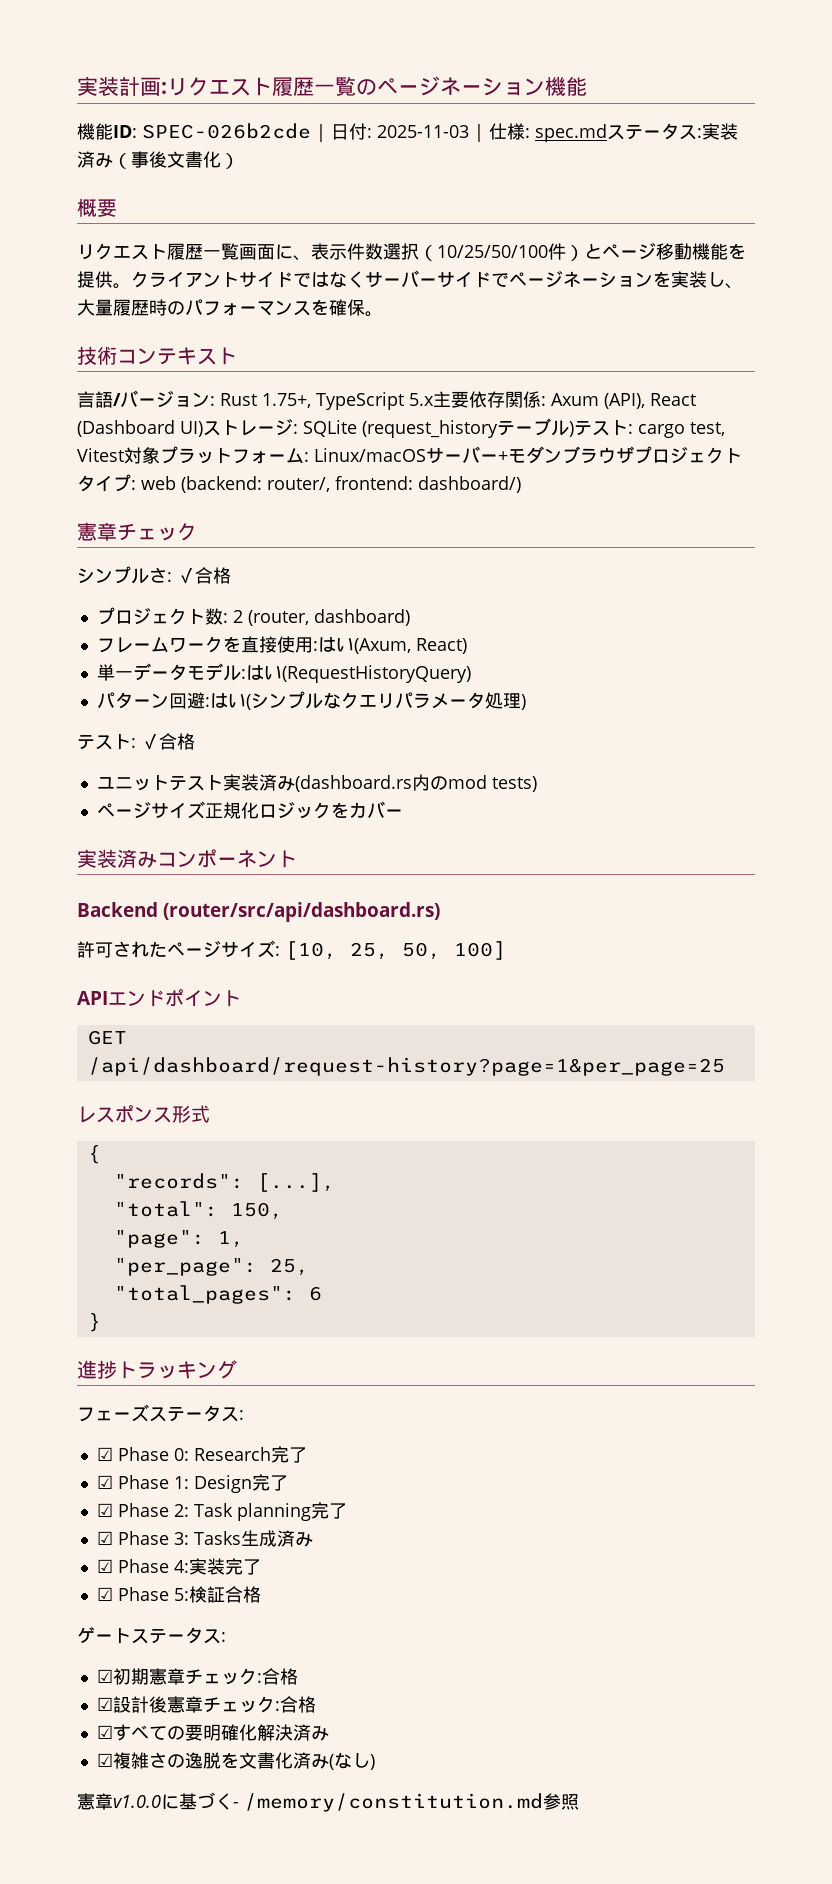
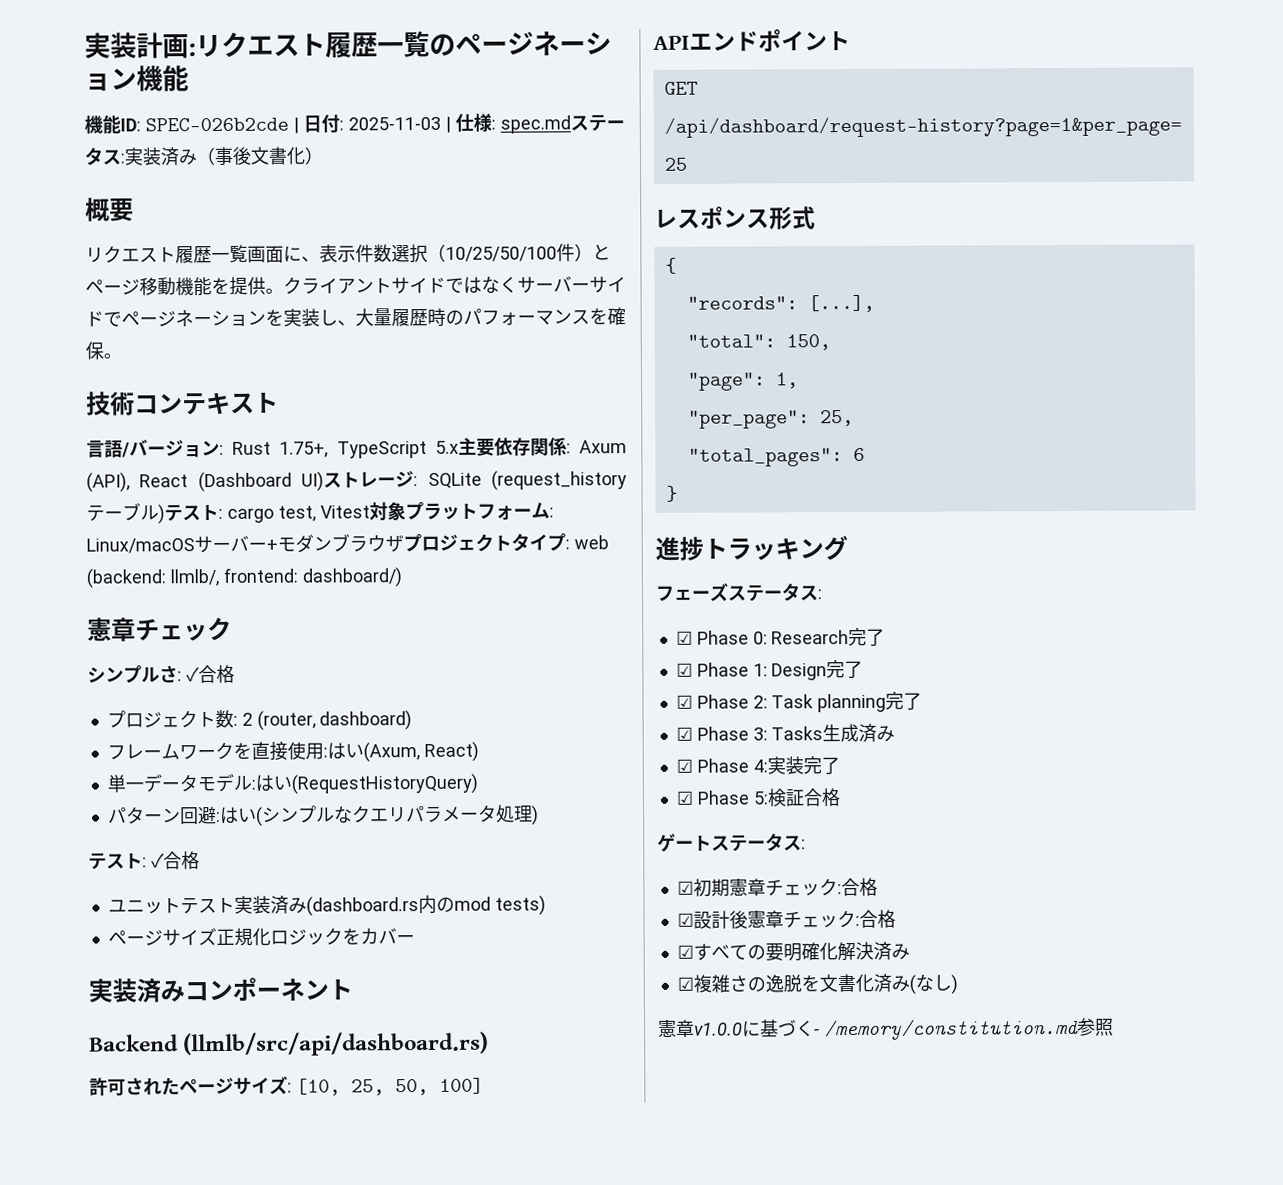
[267,477,330,492] router/, -> [169,568,219,587] llmlb/,
[163,902,441,922] (router/src/api/dashboard.rs) -> [183,1031,490,1057] (llmlb/src/api/dashboard.rs)

